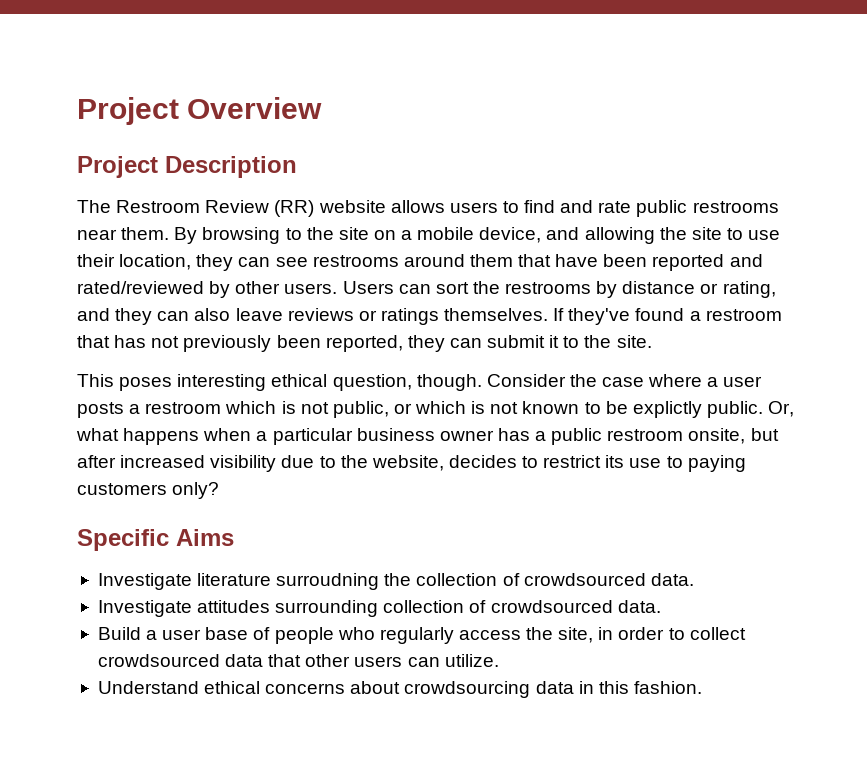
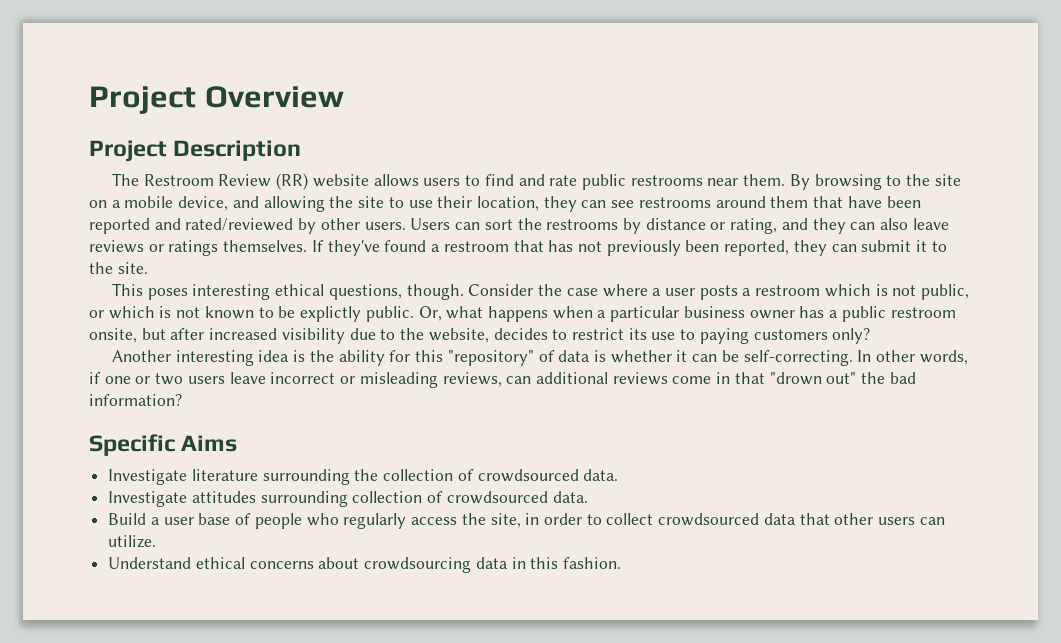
[332,374,412,391] question, -> [328,284,402,300] questions,
(220, 490) none -> [112,350,968,366] [89,372,916,388] [89,394,182,406] // Another interesting idea is the ability for this "repository" of data is whether it can be self-correcting. In other words, if one or two users leave incorrect or misleading reviews, can additional reviews come in that "drown out" the bad information?
[276,573,380,590] surroudning -> [262,469,350,485] surrounding

